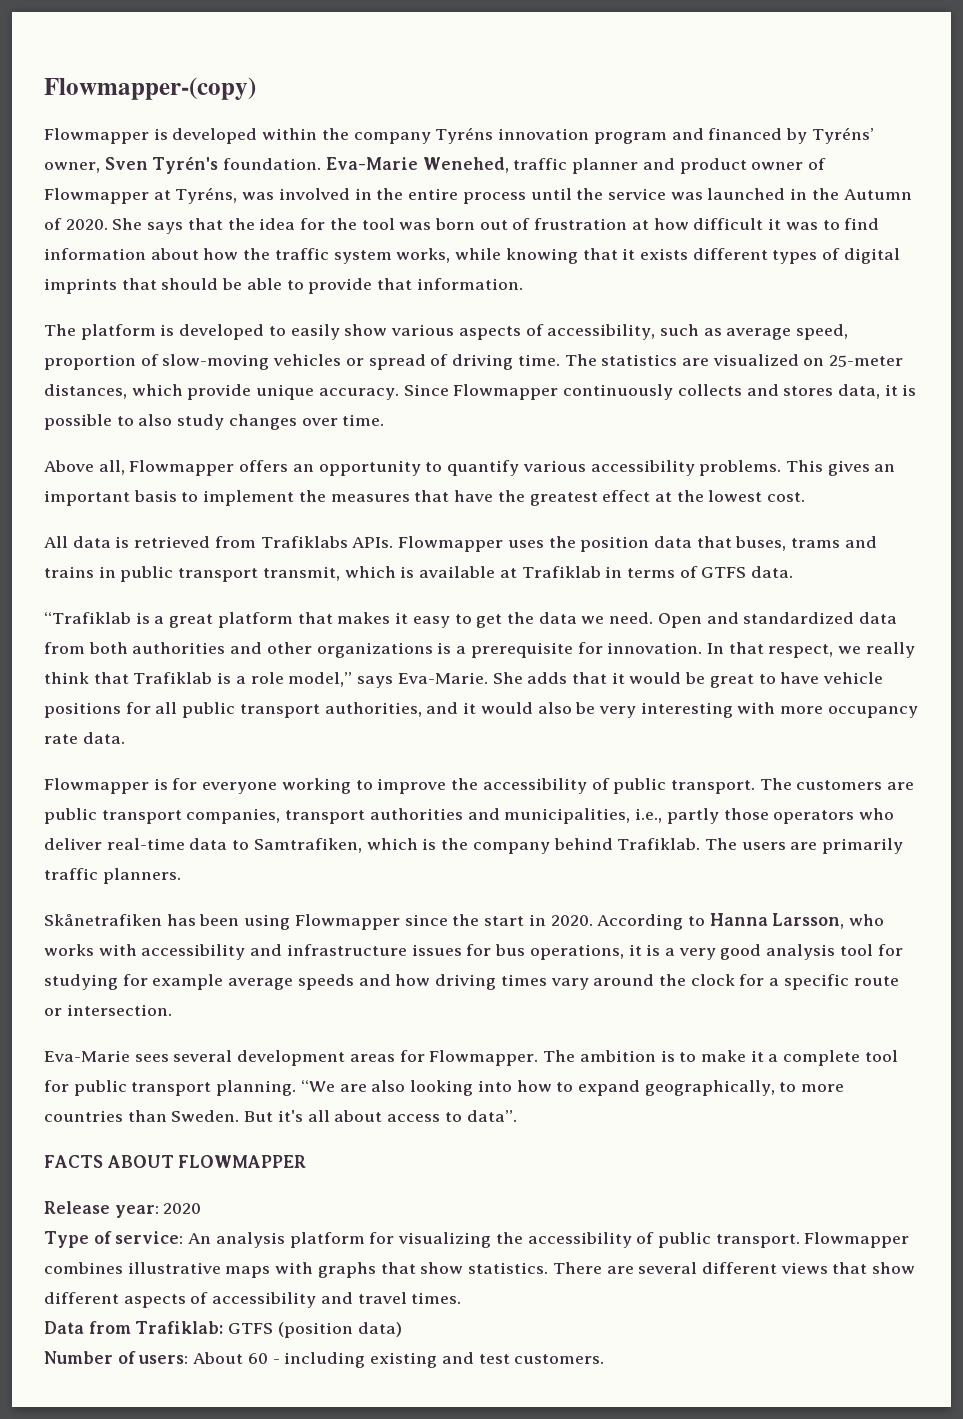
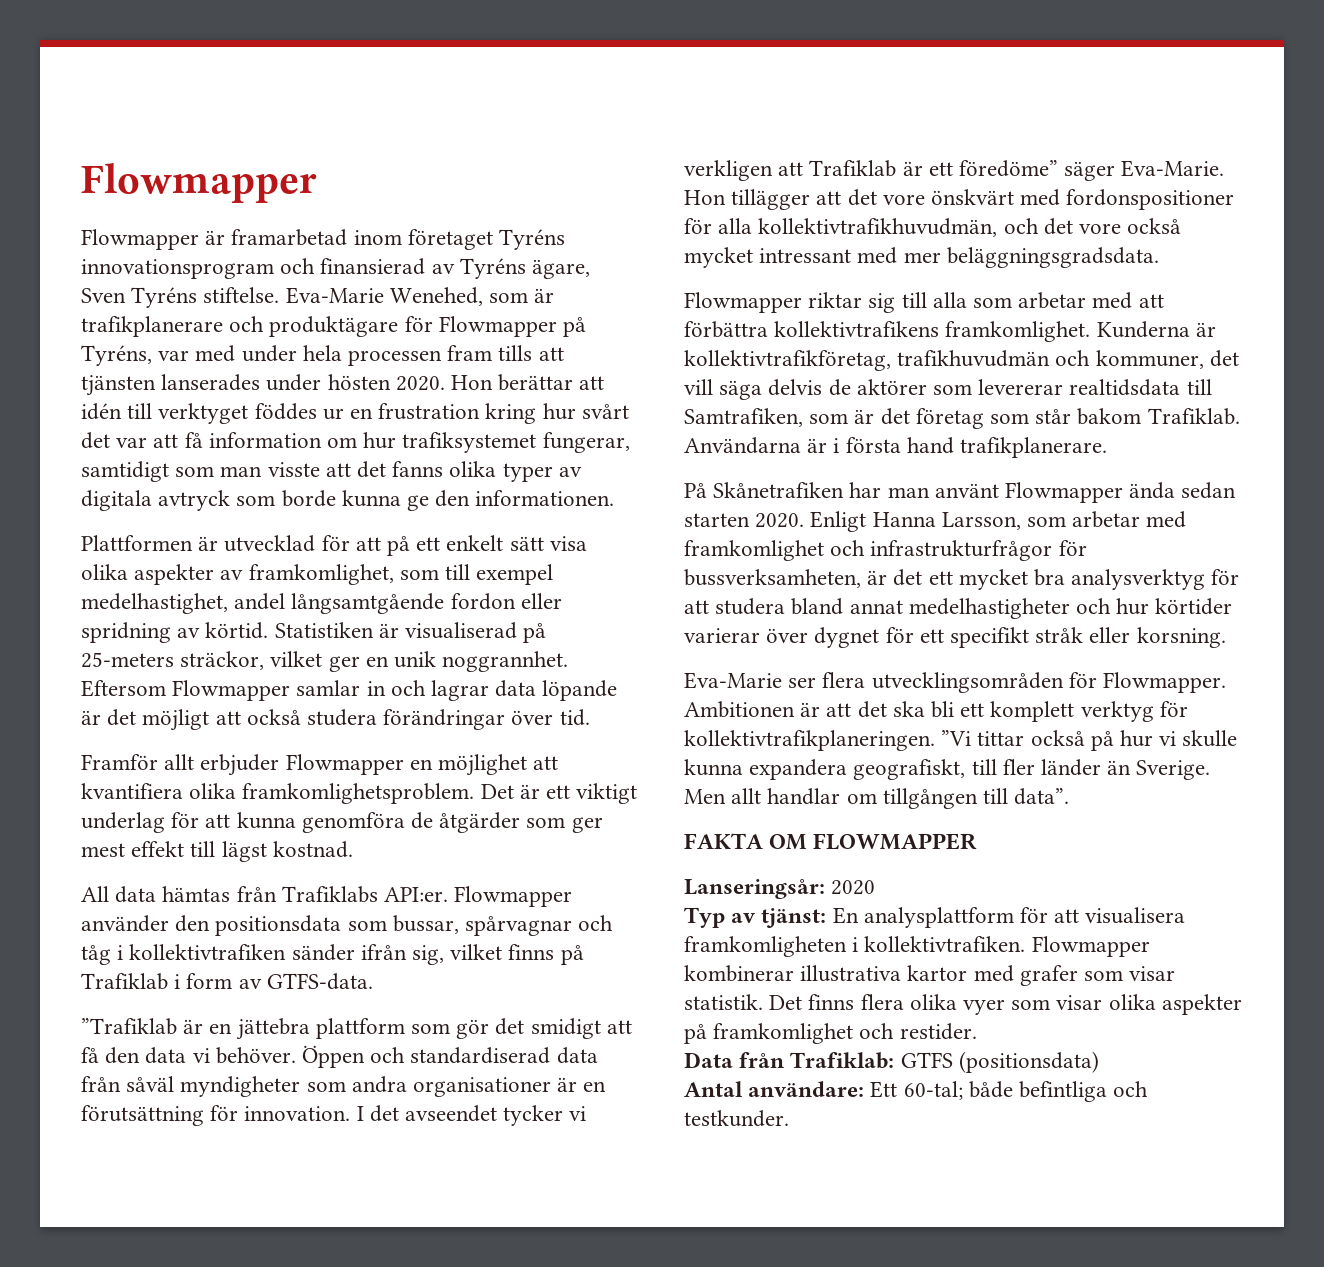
[44,77,256,100] [44,127,874,144] [44,156,826,174] [44,187,912,204] [44,218,880,234] [44,248,900,264] [44,278,523,294] [44,324,849,340] [44,354,904,370] [44,384,917,400] [44,414,385,430] [44,460,896,476] [44,490,806,506] [44,536,877,552] [44,566,794,582] [44,612,898,628] [44,642,915,658] [44,672,884,688] [44,702,918,718] [44,732,125,744] [44,778,915,794] [44,808,894,824] [44,838,904,854] [44,868,181,884] [44,913,885,930] [44,944,903,960] [44,974,899,990] [44,1004,172,1016] [44,1050,898,1066] [44,1080,845,1096] [44,1110,462,1122] Flowmapper-(copy) // Flowmapper is developed within the company Tyréns innovation program and financed by Tyréns’ owner, Sven Tyrén's foundation. Eva-Marie Wenehed, traffic planner and product owner of Flowmapper at Tyréns, was involved in the entire process until the service was launched in the Autumn of 2020. She says that the idea for the tool was born out of frustration at how difficult it was to find information about how the traffic system works, while knowing that it exists different types of digital imprints that should be able to provide that information. // The platform is developed to easily show various aspects of accessibility, such as average speed, proportion of slow-moving vehicles or spread of driving time. The statistics are visualized on 25-meter distances, which provide unique accuracy. Since Flowmapper continuously collects and stores data, it is possible to also study changes over time. // Above all, Flowmapper offers an opportunity to quantify various accessibility problems. This gives an important basis to implement the measures that have the greatest effect at the lowest cost. // All data is retrieved from Trafiklabs APIs. Flowmapper uses the position data that buses, trams and trains in public transport transmit, which is available at Trafiklab in terms of GTFS data. // “Trafiklab is a great platform that makes it easy to get the data we need. Open and standardized data from both authorities and other organizations is a prerequisite for innovation. In that respect, we really think that Trafiklab is a role model,” says Eva-Marie. She adds that it would be great to have vehicle positions for all public transport authorities, and it would also be very interesting with more occupancy rate data. // Flowmapper is for everyone working to improve the accessibility of public transport. The customers are public transport companies, transport authorities and municipalities, i.e., partly those operators who deliver real-time data to Samtrafiken, which is the company behind Trafiklab. The users are primarily traffic planners. // Skånetrafiken has been using Flowmapper since the start in 2020. According to Hanna Larsson, who works with accessibility and infrastructure issues for bus operations, it is a very good analysis tool for studying for example average speeds and how driving times vary around the clock for a specific route or intersection. // Eva-Marie sees several development areas for Flowmapper. The ambition is to make it a complete tool for public transport planning. “We are also looking into how to expand geographically, to more countries than Sweden. But it's all about access to -> [81,163,317,203] [81,229,566,250] [81,258,591,279] [81,287,555,308] [81,316,587,337] [81,345,564,366] [81,374,605,396] [81,403,629,424] [81,432,630,453] [81,461,582,482] [81,490,615,511] [81,535,587,556] [81,564,554,585] [81,593,562,614] [81,622,547,643] [81,651,569,672] [81,680,618,701] [81,709,590,731] [81,754,559,776] [81,783,638,804] [81,812,603,833] [81,841,353,862] [81,886,573,907] [81,915,614,936] [81,944,584,965] [81,973,373,990] [81,1018,632,1040] [81,1045,598,1068] [81,1076,607,1097] [81,1105,587,1126] [684,160,1225,181] [684,189,1235,210] [684,218,1182,237] [684,247,1159,268] [684,292,1164,313] [684,321,1216,342] [684,350,1239,371] [684,379,1212,400] [684,408,1240,429] [684,437,1108,458] [684,482,1237,503] [684,511,1187,532] [684,540,1087,561] [684,569,1240,590] [684,598,1233,619] [684,627,1226,648] [684,672,1227,693] [684,701,1188,722] [684,730,1238,751] [684,759,1211,780] [684,788,1009,809] Flowmapper // Flowmapper är framarbetad inom företaget Tyréns innovationsprogram och finansierad av Tyréns ägare, Sven Tyréns stiftelse. Eva-Marie Wenehed, som är trafikplanerare och produktägare för Flowmapper på Tyréns, var med under hela processen fram tills att tjänsten lanserades under hösten 2020. Hon berättar att idén till verktyget föddes ur en frustration kring hur svårt det var att få information om hur trafiksystemet fungerar, samtidigt som man visste att det fanns olika typer av digitala avtryck som borde kunna ge den informationen. // Plattformen är utvecklad för att på ett enkelt sätt visa olika aspekter av framkomlighet, som till exempel medelhastighet, andel långsamtgående fordon eller spridning av körtid. Statistiken är visualiserad på 25-meters sträckor, vilket ger en unik noggrannhet. Eftersom Flowmapper samlar in och lagrar data löpande är det möjligt att också studera förändringar över tid. // Framför allt erbjuder Flowmapper en möjlighet att kvantifiera olika framkomlighetsproblem. Det är ett viktigt underlag för att kunna genomföra de åtgärder som ger mest effekt till lägst kostnad. // All data hämtas från Trafiklabs API:er. Flowmapper använder den positionsdata som bussar, spårvagnar och tåg i kollektivtrafiken sänder ifrån sig, vilket finns på Trafiklab i form av GTFS-data. // ”Trafiklab är en jättebra plattform som gör det smidigt att få den data vi behöver. Öppen och standardiserad data från såväl myndigheter som andra organisationer är en förutsättning för innovation. I det avseendet tycker vi verkligen att Trafiklab är ett föredöme” säger Eva-Marie. Hon tillägger att det vore önskvärt med fordonspositioner för alla kollektivtrafikhuvudmän, och det vore också mycket intressant med mer beläggningsgradsdata. // Flowmapper riktar sig till alla som arbetar med att förbättra kollektivtrafikens framkomlighet. Kunderna är kollektivtrafikföretag, trafikhuvudmän och kommuner, det vill säga delvis de aktörer som levererar realtidsdata till Samtrafiken, som är det företag som står bakom Trafiklab. Användarna är i första hand trafikplanerare. // På Skånetrafiken har man använt Flowmapper ända sedan starten 2020. Enligt Hanna Larsson, som arbetar med framkomlighet och infrastrukturfrågor för bussverksamheten, är det ett mycket bra analysverktyg för att studera bland annat medelhastigheter och hur körtider varierar över dygnet för ett specifikt stråk eller korsning. // Eva-Marie ser flera utvecklingsområden för Flowmapper. Ambitionen är att det ska bli ett komplett verktyg för kollektivtrafikplaneringen. ”Vi tittar också på hur vi skulle kunna expandera geografiskt, till fler länder än Sverige. Men allt handlar om tillgången till
[44,1155,174,1168] FACTS ABOUT -> [684,833,808,850] FAKTA OM
[44,1201,159,1218] Release year: -> [684,879,825,899] Lanseringsår:
[44,1231,910,1248] [44,1262,916,1278] [44,1292,462,1308] Type of service: An analysis platform for visualizing the accessibility of public transport. Flowmapper combines illustrative maps with graphs that show statistics. There are several different views that show different aspects of accessibility and travel times. -> [684,907,1186,928] [684,936,1150,957] [684,965,1176,986] [684,994,1242,1015] [684,1023,977,1044] Typ av tjänst: En analysplattform för att visualisera framkomligheten i kollektivtrafiken. Flowmapper kombinerar illustrativa kartor med grafer som visar statistik. Det finns flera olika vyer som visar olika aspekter på framkomlighet och restider.
[88,1321,131,1334] from -> [739,1052,785,1068] från
[277,1322,402,1338] [44,1351,605,1368] (position data) // Number of users: About 60 - including existing and test customers. -> [958,1051,1099,1073] [684,1081,1149,1102] [684,1110,789,1127] (positionsdata) // Antal användare: Ett 60-tal; både befintliga och testkunder.

